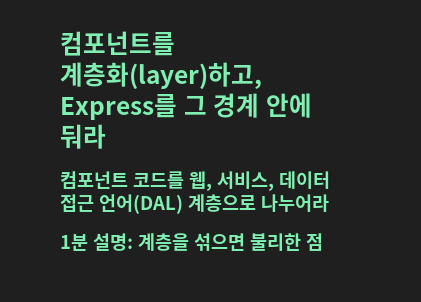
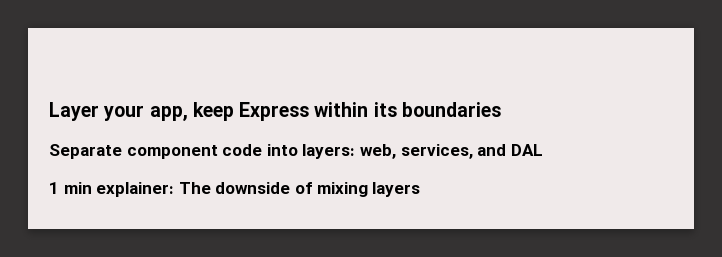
[60,31,175,56] [60,62,262,89] [60,93,312,120] [60,124,106,149] [60,171,330,191] [60,194,329,214] [60,233,323,251] 컴포넌트를 계층화(layer)하고, Express를 그 경계 안에 둬라 // 컴포넌트 코드를 웹, 서비스, 데이터 접근 언어(DAL) 계층으로 나누어라 // 1분 설명: 계층을 섞으면 불리한 점 -> [49,102,501,121] [49,144,543,159] [49,182,421,197] Layer your app, keep Express within its boundaries // Separate component code into layers: web, services, and DAL // 1 min explainer: The downside of mixing layers

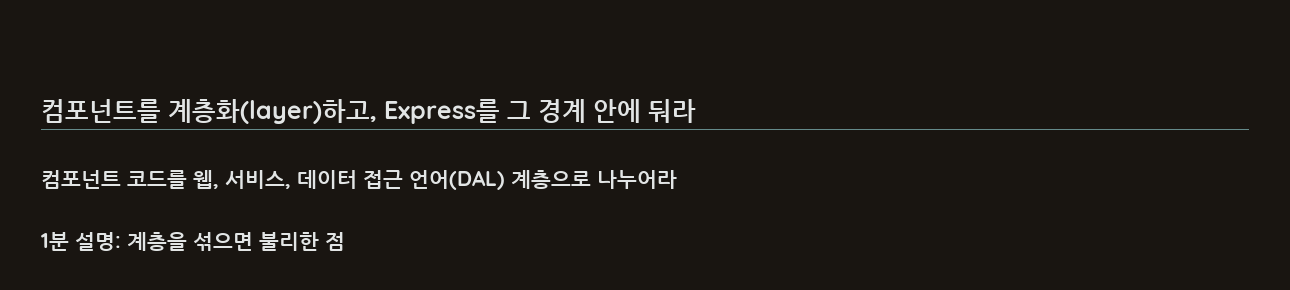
[49,102,501,121] [49,144,543,159] [49,182,421,197] Layer your app, keep Express within its boundaries // Separate component code into layers: web, services, and DAL // 1 min explainer: The downside of mixing layers -> [41,99,696,124] [41,170,677,190] [41,232,345,251] 컴포넌트를 계층화(layer)하고, Express를 그 경계 안에 둬라 // 컴포넌트 코드를 웹, 서비스, 데이터 접근 언어(DAL) 계층으로 나누어라 // 1분 설명: 계층을 섞으면 불리한 점

